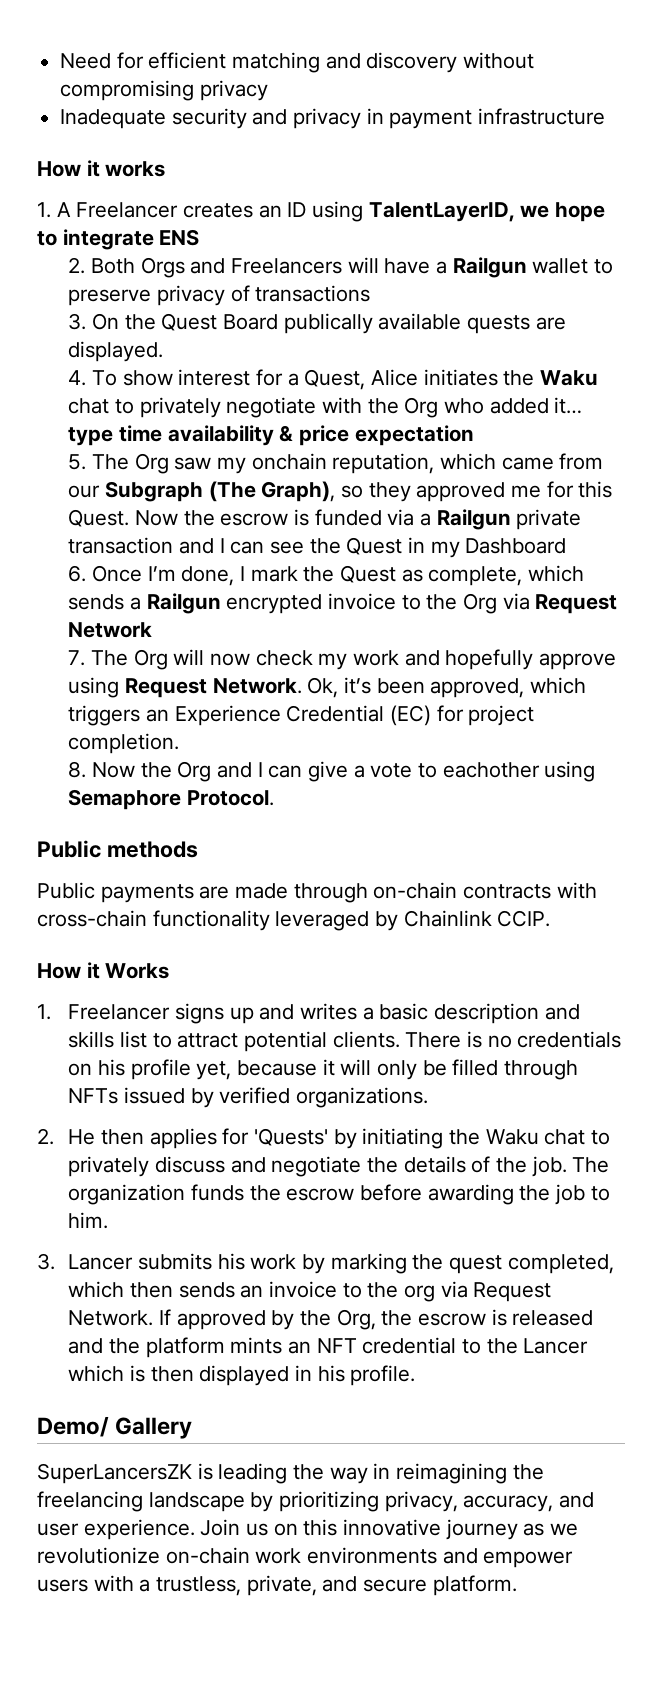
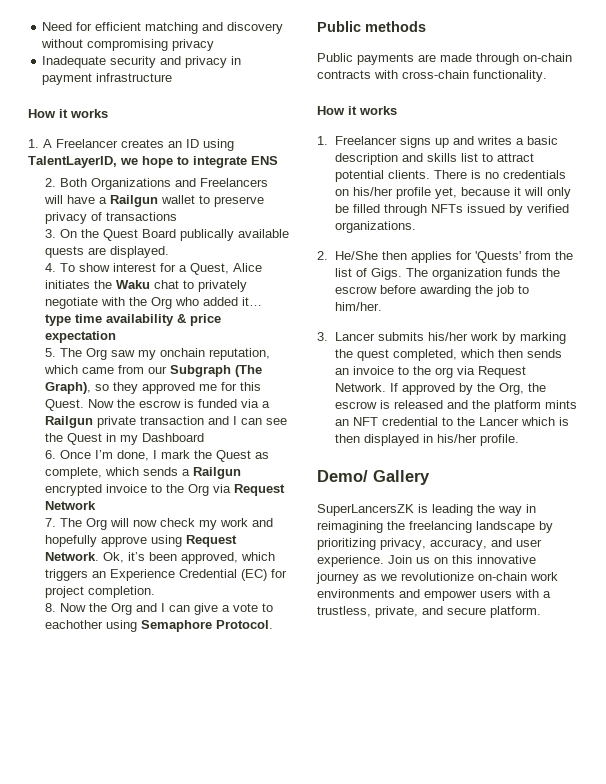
[140,257,185,278] Orgs -> [90,178,171,190] Organizations
[152,910,551,931] [37,962,170,979] functionality leveraged by Chainlink CCIP. // How it Works -> [473,70,547,82] [317,106,397,115] functionality. // How it works
[98,1059,126,1076] his -> [352,187,393,196] his/her
[68,1129,96,1145] He -> [334,251,378,260] He/She
[333,1128,611,1149] [68,1156,567,1177] by initiating the Waku chat to privately discuss and negotiate the details of the job. -> [524,251,573,260] [334,268,402,280] from the list of Gigs.
[68,1212,109,1229] him. -> [334,302,382,311] him/her.
[217,1253,245,1270] his -> [427,332,468,341] his/her
[317,1365,345,1382] his -> [436,434,477,443] his/her

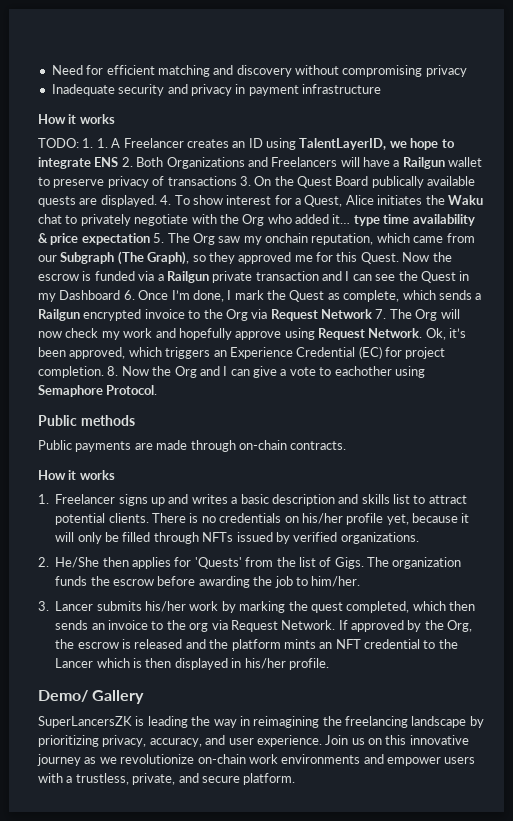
(108, 113) none -> [38,138,94,148] TODO: 1.
(278, 160) // -> (119, 162) none
(177, 216) // -> (237, 181) none
(169, 252) // -> (157, 201) none
(116, 337) // -> (150, 239) none
(204, 437) // -> (121, 295) none
(96, 505) // -> (372, 314) none
(155, 592) // -> (104, 372) none
[317,70,547,82] contracts with cross-chain functionality. -> [290,441,347,450] contracts.

